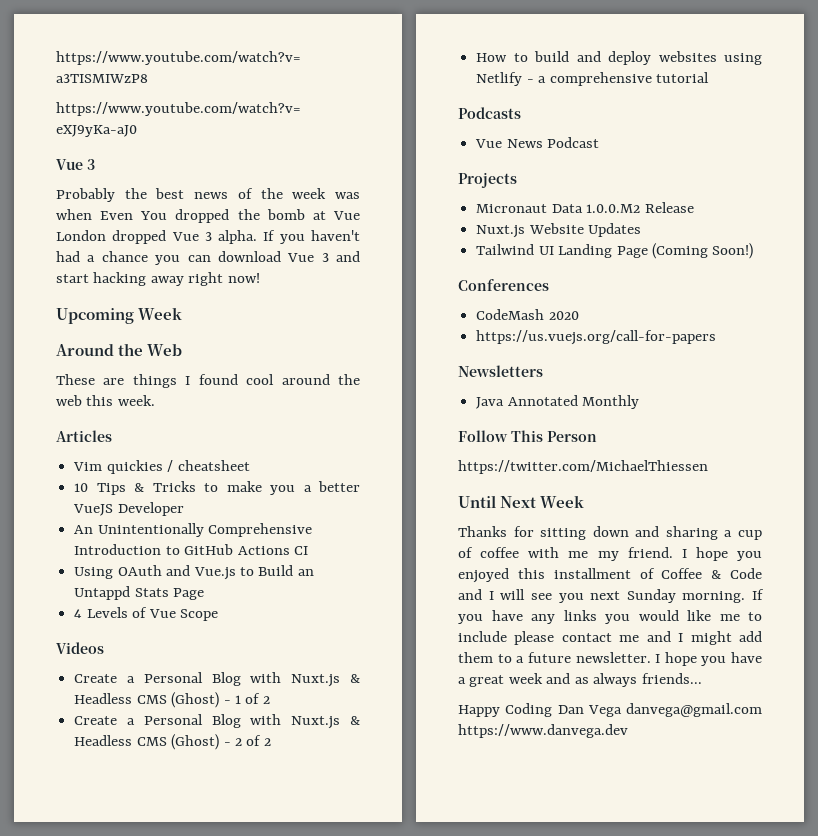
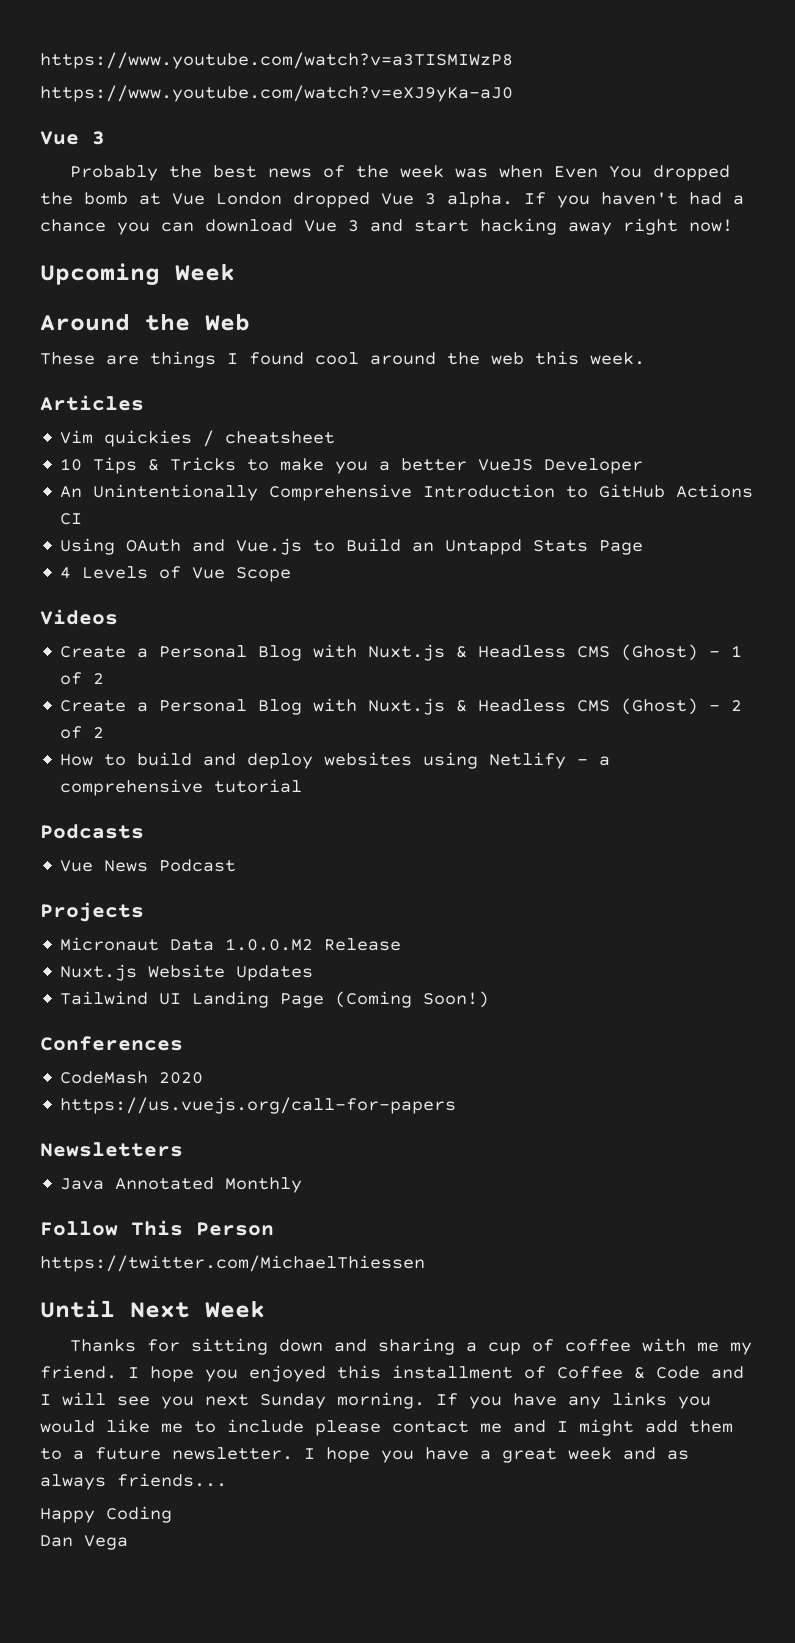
(553, 710) none -> (172, 1514) //
[626,703,762,717] [458,724,628,738] danvega@gmail.com https://www.danvega.dev -> (128, 1542) none

